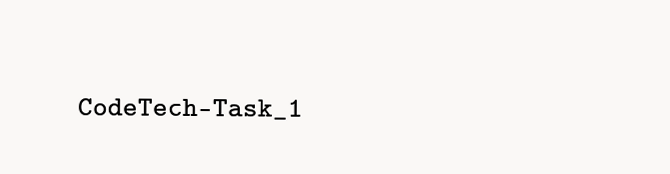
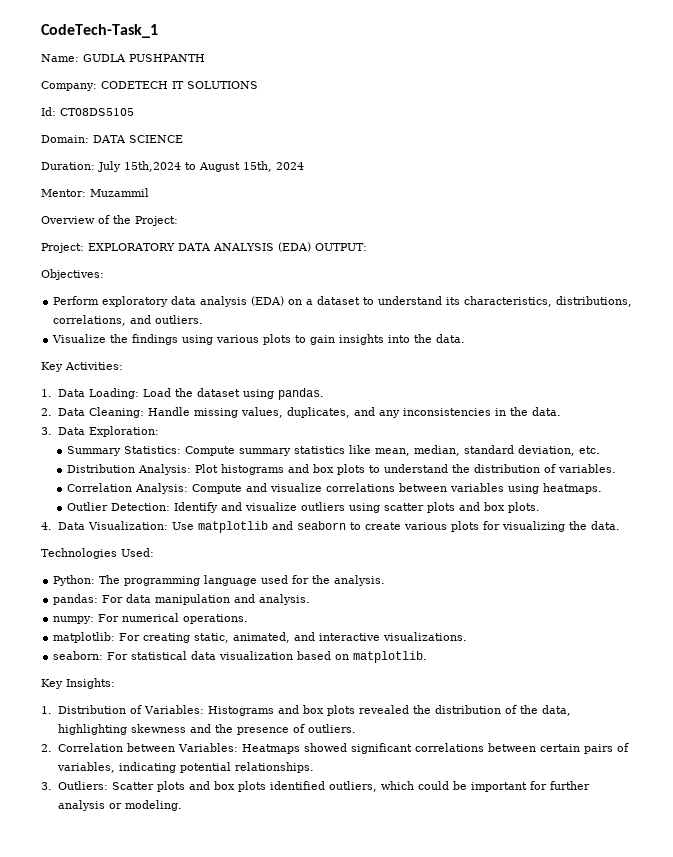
(303, 109) none -> [41,54,205,62] [41,81,258,91] [41,107,134,116] [41,135,183,143] [41,161,304,172] [41,188,149,197] [41,215,178,226] [41,242,367,253] [41,269,104,280] [53,296,633,307] [53,315,204,326] [52,334,466,345] [41,362,123,372] [41,388,324,400] [41,407,561,418] [41,426,159,437] [67,445,601,456] [67,464,617,475] [67,483,603,494] [67,502,541,513] [41,521,620,533] [41,548,154,559] [53,575,386,586] [53,594,311,605] [53,613,249,624] [53,632,468,643] [53,651,428,663] [41,678,115,689] [41,705,571,716] [57,724,356,735] [41,743,629,754] [56,762,314,773] [41,781,590,792] [57,800,182,811] // Name: GUDLA PUSHPANTH // Company: CODETECH IT SOLUTIONS // Id: CT08DS5105 // Domain: DATA SCIENCE // Duration: July 15th,2024 to August 15th, 2024 // Mentor: Muzammil // Overview of the Project: // Project: EXPLORATORY DATA ANALYSIS (EDA) OUTPUT: // Objectives: // Perform exploratory data analysis (EDA) on a dataset to understand its characteristics, distributions, correlations, and outliers. // Visualize the findings using various plots to gain insights into the data. // Key Activities: // 1. Data Loading: Load the dataset using pandas. // 2. Data Cleaning: Handle missing values, duplicates, and any inconsistencies in the data. // 3. Data Exploration: // Summary Statistics: Compute summary statistics like mean, median, standard deviation, etc. // Distribution Analysis: Plot histograms and box plots to understand the distribution of variables. // Correlation Analysis: Compute and visualize correlations between variables using heatmaps. // Outlier Detection: Identify and visualize outliers using scatter plots and box plots. // 4. Data Visualization: Use matplotlib and seaborn to create various plots for visualizing the data. // Technologies Used: // Python: The programming language used for the analysis. // pandas: For data manipulation and analysis. // numpy: For numerical operations. // matplotlib: For creating static, animated, and interactive visualizations. // seaborn: For statistical data visualization based on matplotlib. // Key Insights: // 1. Distribution of Variables: Histograms and box plots revealed the distribution of the data, highlighting skewness and the presence of outliers. // 2. Correlation between Variables: Heatmaps showed significant correlations between certain pairs of variables, indicating potential relationships. // 3. Outliers: Scatter plots and box plots identified outliers, which could be important for further analysis or modeling.

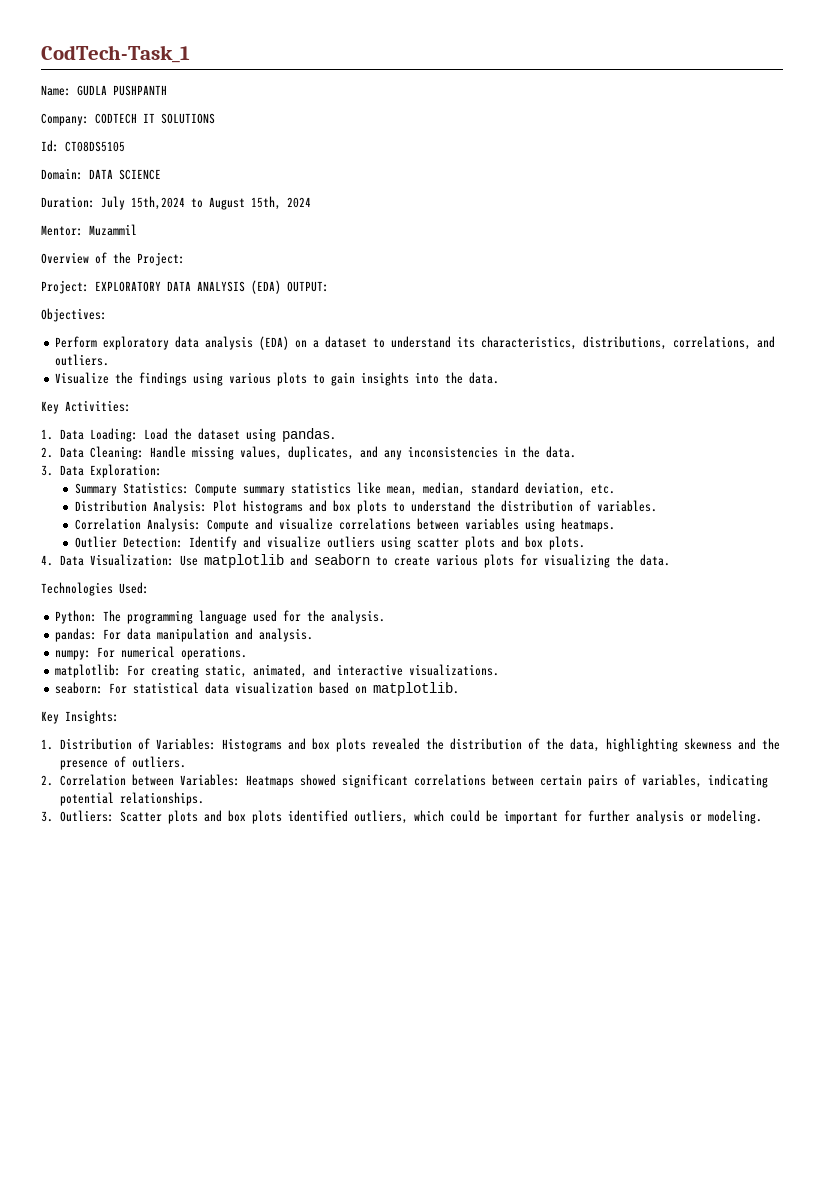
[41,24,158,38] CodeTech-Task_1 -> [41,45,190,63] CodTech-Task_1
[101,81,168,89] CODETECH -> [95,113,137,124] CODTECH

